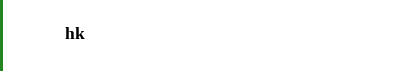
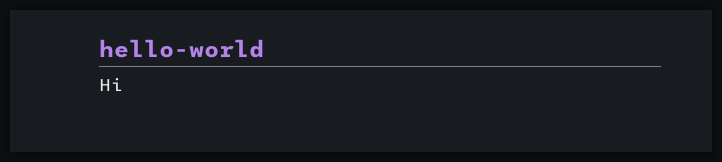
[65,27,85,39] hk -> [99,39,264,58] [99,77,123,91] hello-world // Hi

